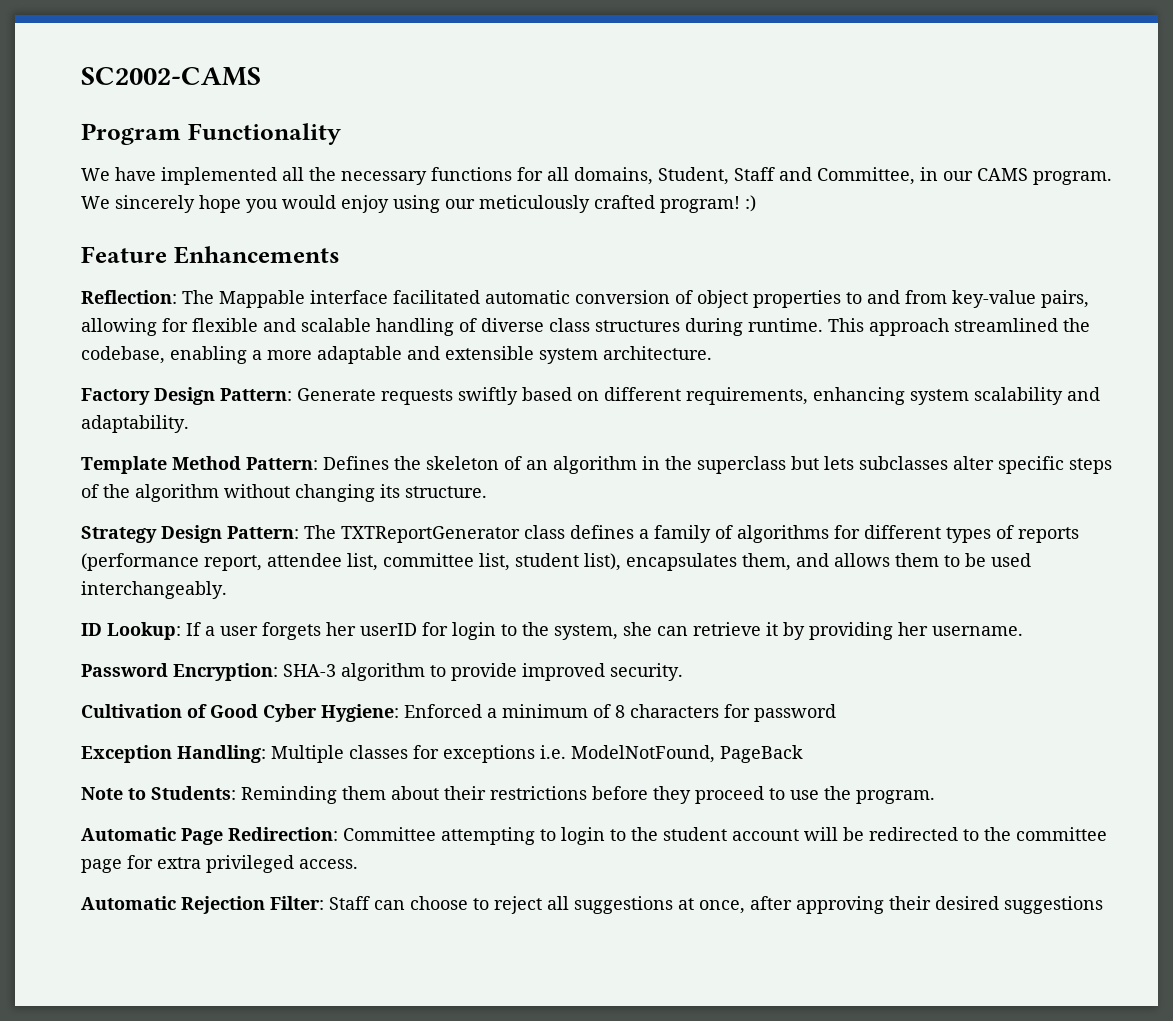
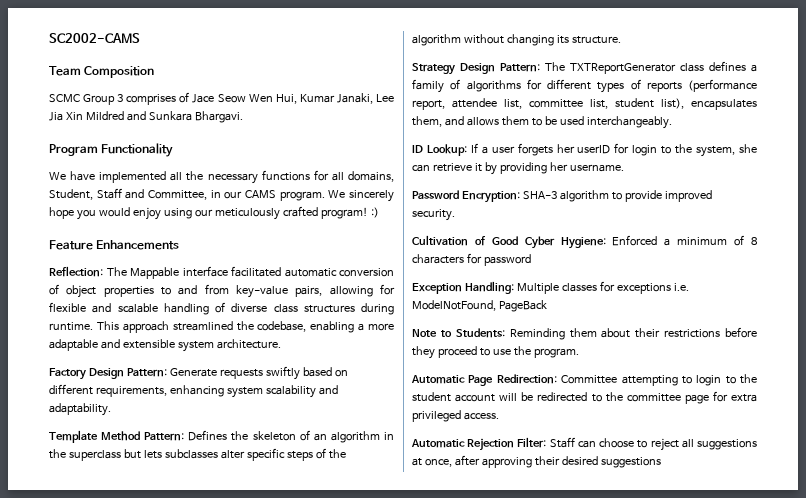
(261, 76) none -> [49,66,155,78] [49,92,394,105] [49,111,243,123] // Team Composition // SCMC Group 3 comprises of Jace Seow Wen Hui, Kumar Janaki, Lee Jia Xin Mildred and Sunkara Bhargavi.

